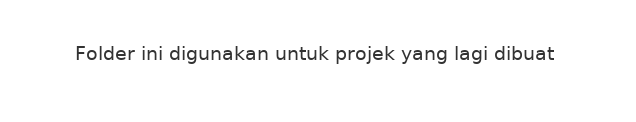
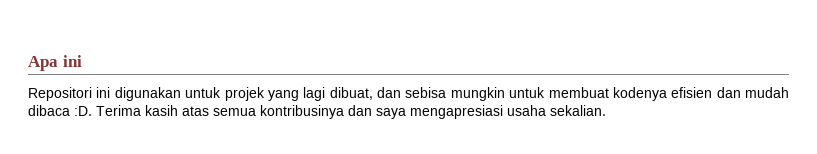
[75,46,135,60] Folder -> [28,55,82,71] [28,87,92,101] Apa ini // Repositori
[493,46,554,60] dibuat -> [329,87,789,101] [28,105,606,119] dibuat, dan sebisa mungkin untuk membuat kodenya efisien dan mudah dibaca :D. Terima kasih atas semua kontribusinya dan saya mengapresiasi usaha sekalian.

